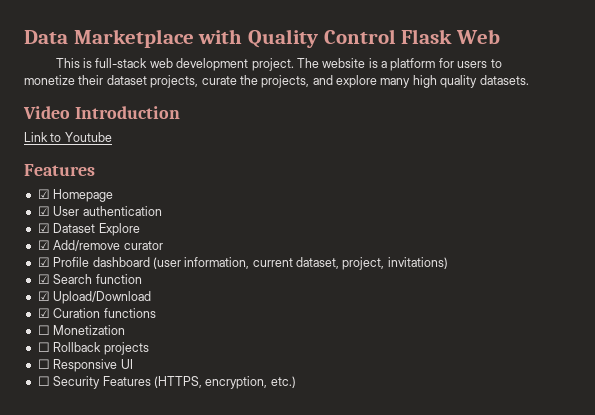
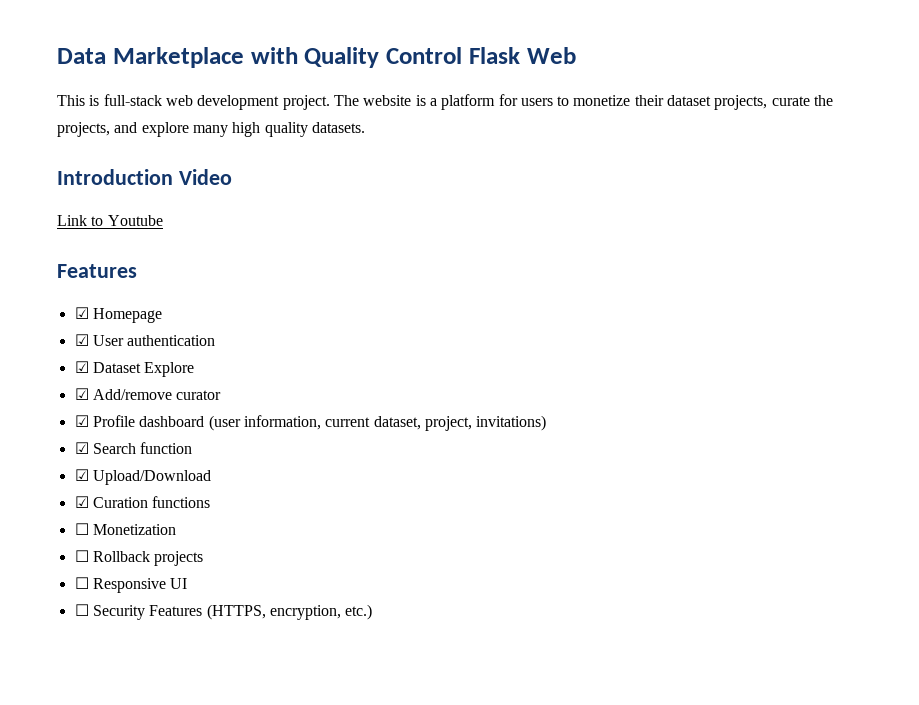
(529, 80) none -> [57,169,173,185] Introduction
[74,106,180,119] Introduction -> (232, 177) none

